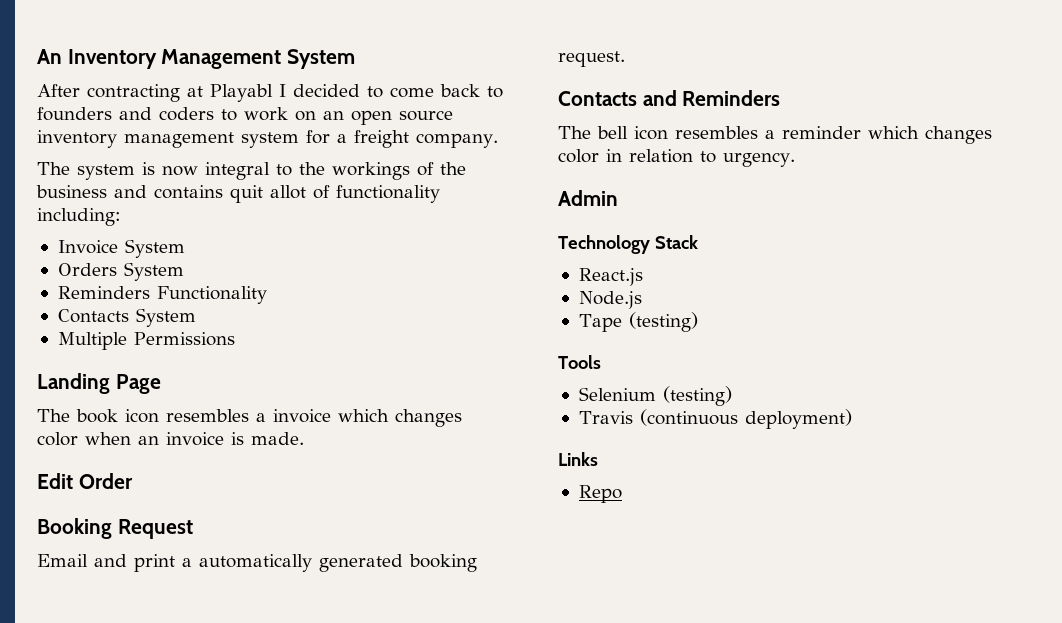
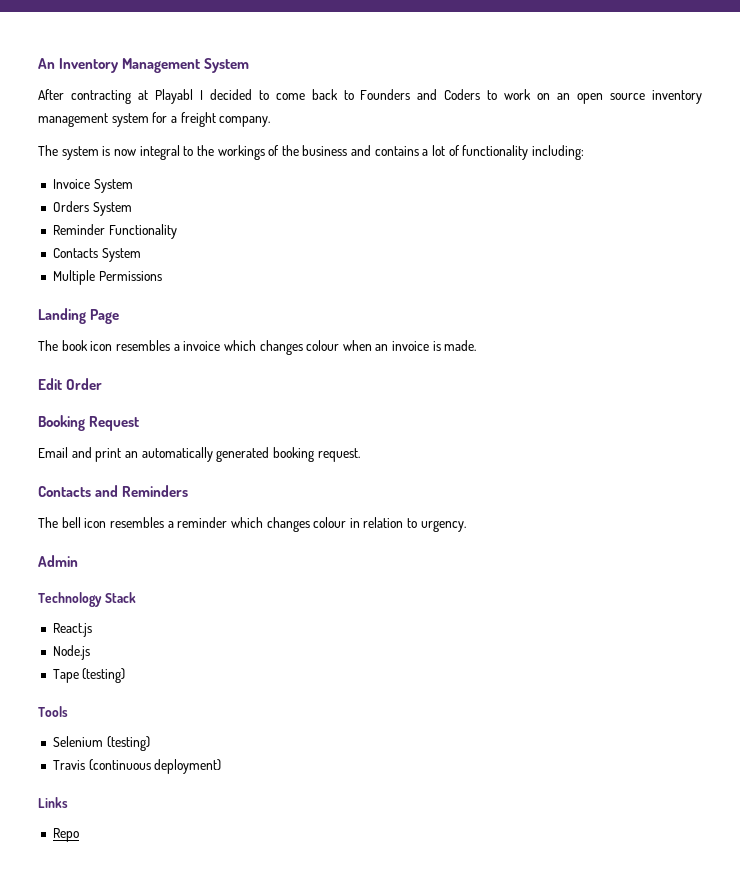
[37,107,214,121] founders and coders -> [360,89,481,100] Founders and Coders
[230,185,306,203] quit allot -> [422,145,446,156] a lot
[57,286,150,299] Reminders -> [52,224,105,235] Reminder
[37,432,78,446] color -> [306,340,340,351] colour
[182,558,192,567] a -> [124,451,138,458] an
[558,149,599,163] color -> [313,517,347,528] colour

